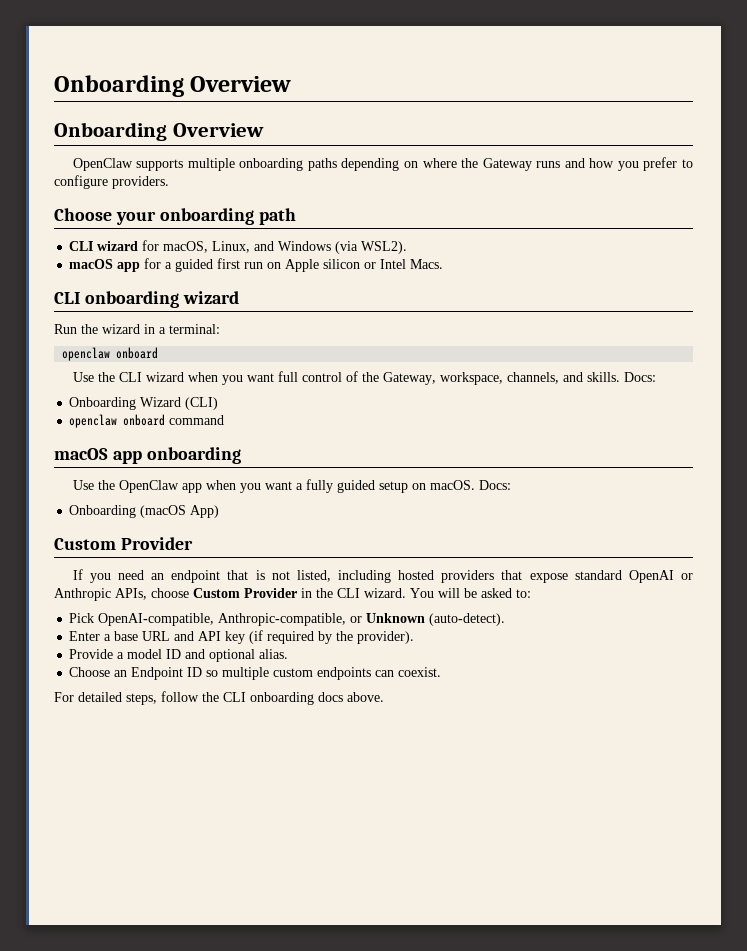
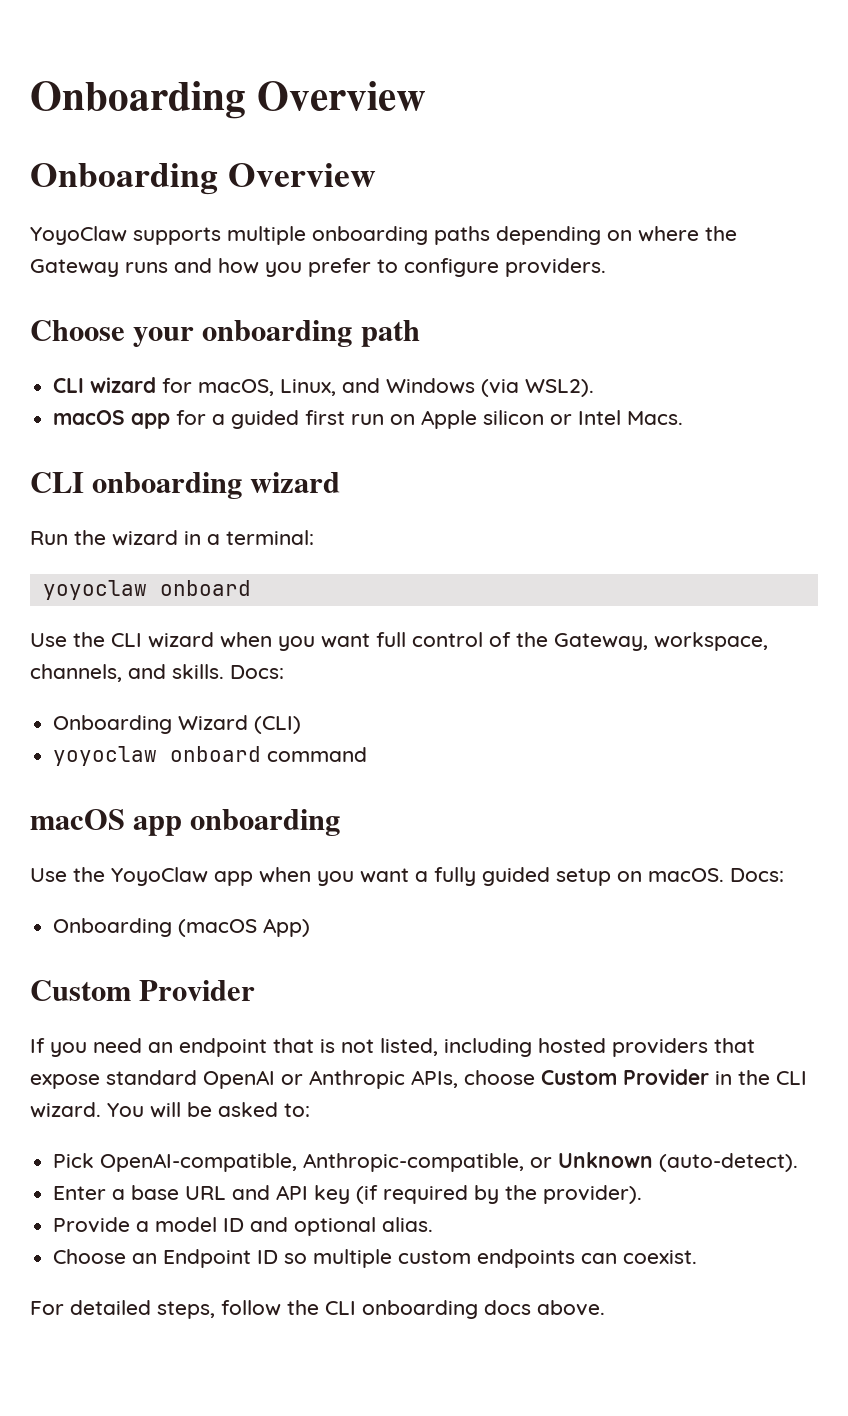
[72,158,133,171] OpenClaw -> [30,226,127,245] YoyoClaw
[62,347,111,361] openclaw -> [42,580,147,600] yoyoclaw
[69,414,118,428] openclaw -> [53,746,158,766] yoyoclaw
[118,480,179,493] OpenClaw -> [111,867,208,886] YoyoClaw

